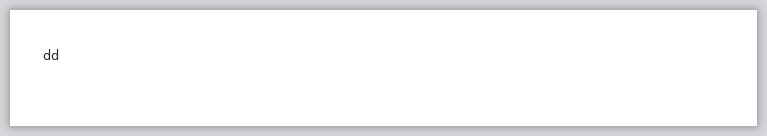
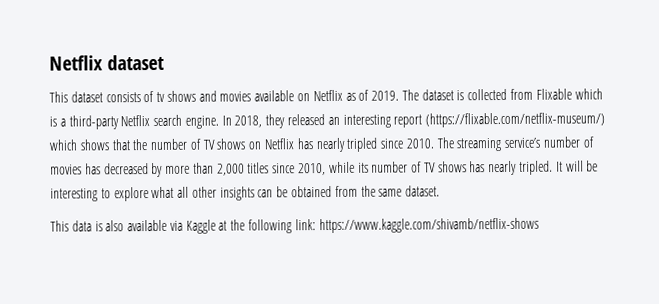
[43,49,59,60] dd -> [49,54,166,71] [49,88,603,103] [49,112,606,130] [49,136,594,153] [50,160,599,178] [50,185,441,202] [50,217,539,234] Netflix dataset // This dataset consists of tv shows and movies available on Netflix as of 2019. The dataset is collected from Flixable which is a third-party Netflix search engine. In 2018, they released an interesting report (https://flixable.com/netflix-museum/) which shows that the number of TV shows on Netflix has nearly tripled since 2010. The streaming service’s number of movies has decreased by more than 2,000 titles since 2010, while its number of TV shows has nearly tripled. It will be interesting to explore what all other insights can be obtained from the same dataset. // This data is also available via Kaggle at the following link: https://www.kaggle.com/shivamb/netflix-shows

